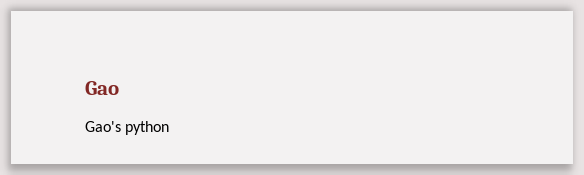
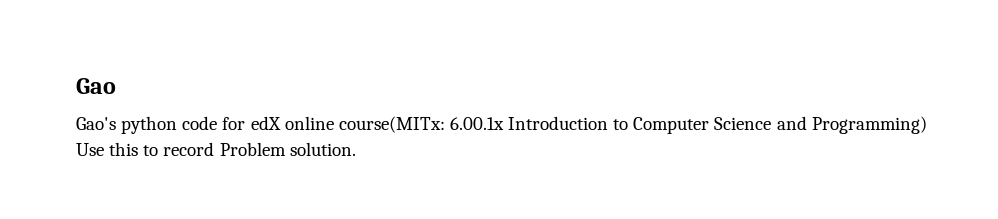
(170, 128) none -> [182,116,927,134] [76,142,356,156] code for edX online course(MITx: 6.00.1x Introduction to Computer Science and Programming) Use this to record Problem solution.

